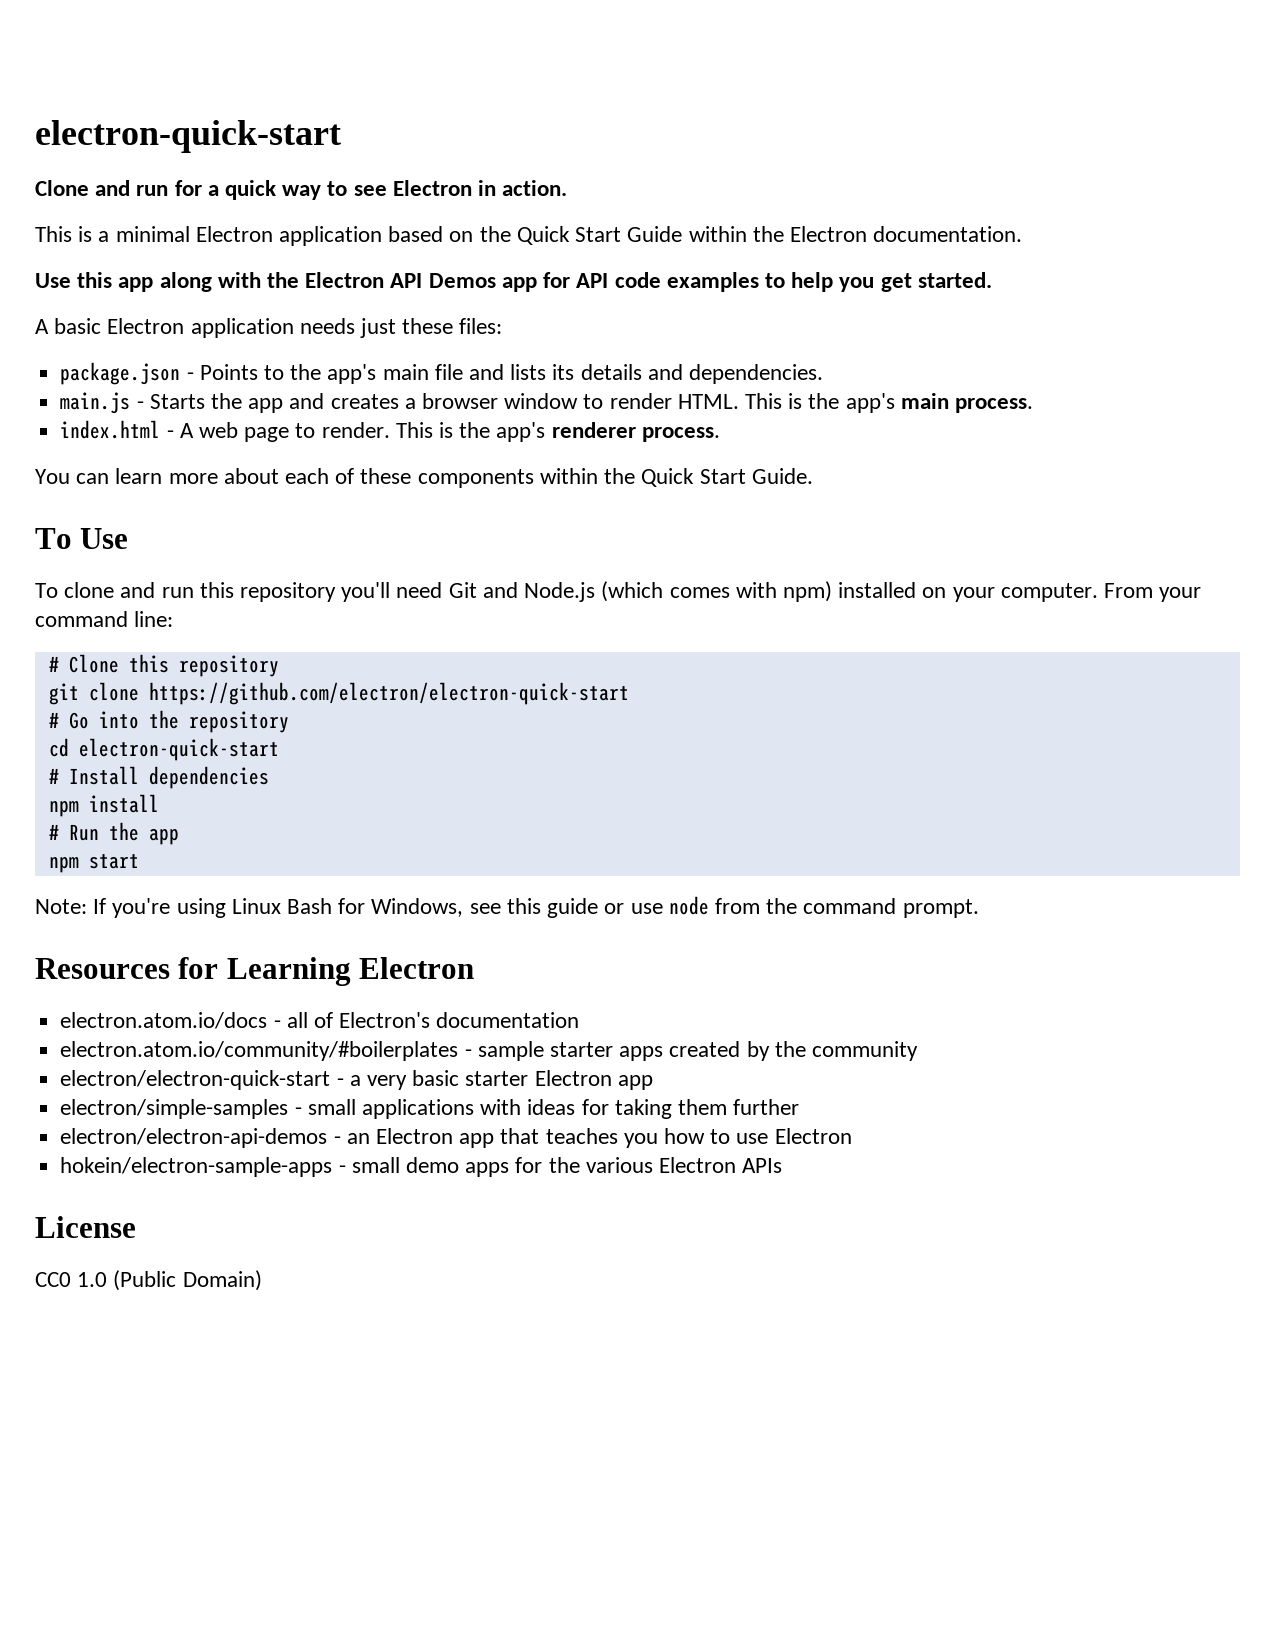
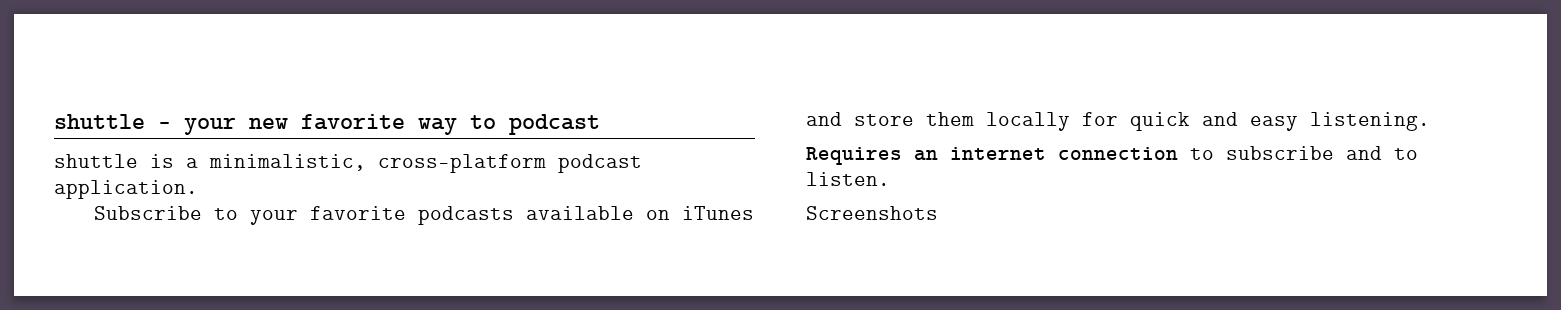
[35,120,341,153] [35,180,568,200] [35,226,1023,246] [35,272,992,292] [35,318,503,338] [60,362,824,385] [60,392,1034,414] [60,420,720,442] [35,468,813,488] [35,528,129,549] [35,581,1202,602] [35,611,174,627] [48,654,279,677] [48,682,629,705] [48,710,289,733] [48,738,279,761] [48,766,269,789] [48,794,159,817] [48,822,179,845] [48,854,139,873] [35,896,979,918] [35,957,475,986] [60,1012,580,1029] [60,1041,918,1061] [60,1070,653,1090] [60,1099,800,1119] [60,1128,852,1148] [60,1157,783,1177] [35,1216,136,1238] [35,1270,262,1291] electron-quick-start // Clone and run for a quick way to see Electron in action. // This is a minimal Electron application based on the Quick Start Guide within the Electron documentation. // Use this app along with the Electron API Demos app for API code examples to help you get started. // A basic Electron application needs just these files: // package.json - Points to the app's main file and lists its details and dependencies. // main.js - Starts the app and creates a browser window to render HTML. This is the app's main process. // index.html - A web page to render. This is the app's renderer process. // You can learn more about each of these components within the Quick Start Guide. // To Use // To clone and run this repository you'll need Git and Node.js (which comes with npm) installed on your computer. From your command line: // # Clone this repository // git clone https://github.com/electron/electron-quick-start // # Go into the repository // cd electron-quick-start // # Install dependencies // npm install // # Run the app // npm start // Note: If you're using Linux Bash for Windows, see this guide or use node from the command prompt. // Resources for Learning Electron // electron.atom.io/docs - all of Electron's documentation // electron.atom.io/community/#boilerplates - sample starter apps created by the community // electron/electron-quick-start - a very basic starter Electron app // electron/simple-samples - small applications with ideas for taking them further // electron/electron-api-demos - an Electron app that teaches you how to use Electron // hokein/electron-sample-apps - small demo apps for the various Electron APIs // License // CC0 1.0 (Public Domain) -> [54,114,600,135] [54,154,642,173] [54,180,198,199] [94,206,755,225] [806,112,1430,131] [806,146,1418,165] [806,172,890,186] [806,206,938,220] shuttle - your new favorite way to podcast // shuttle is a minimalistic, cross-platform podcast application. // Subscribe to your favorite podcasts available on iTunes and store them locally for quick and easy listening. // Requires an internet connection to subscribe and to listen. // Screenshots

